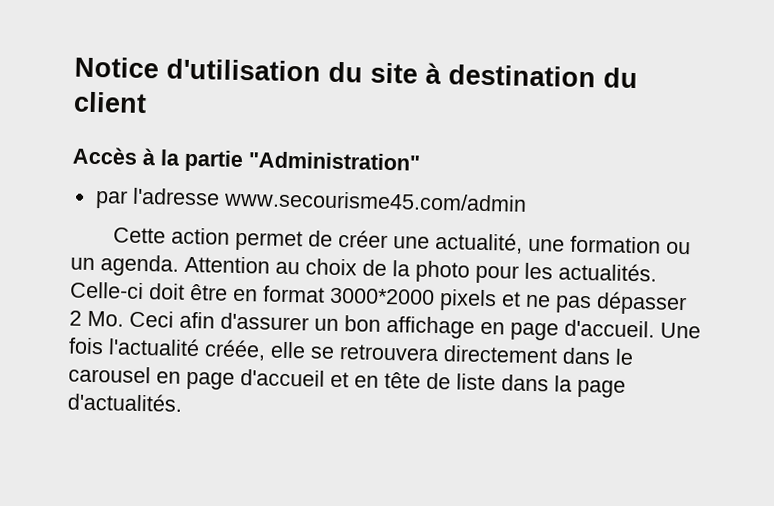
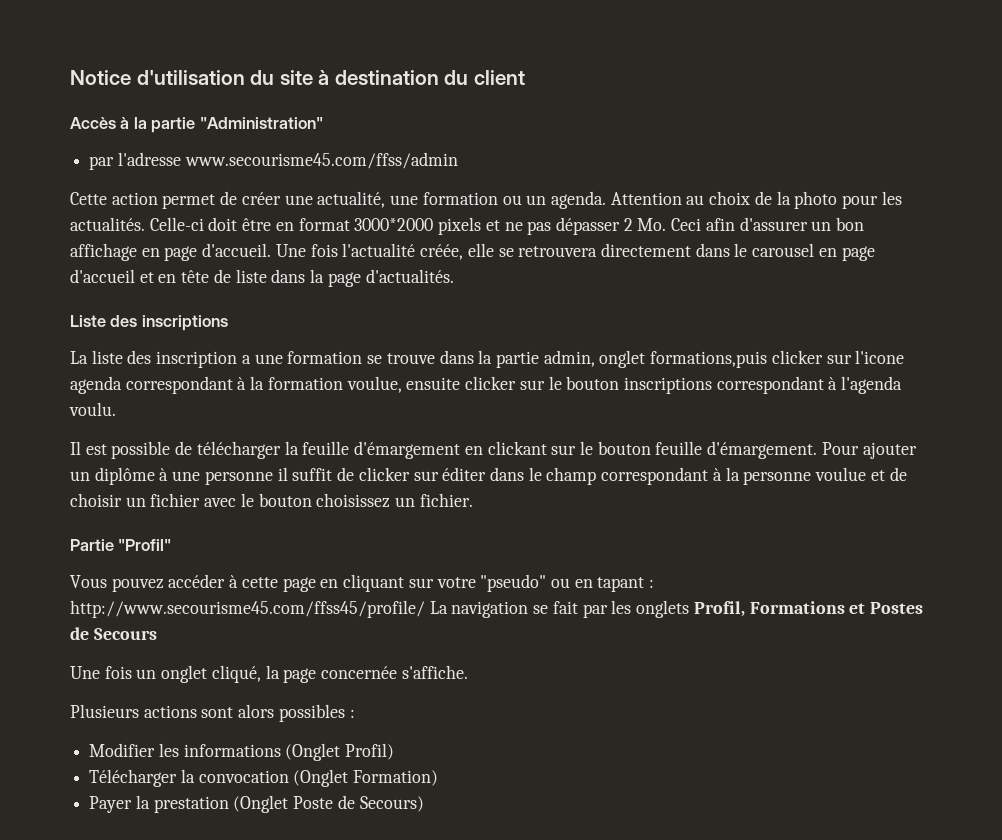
[222,189,527,212] www.secourisme45.com/admin -> [184,152,458,169] www.secourisme45.com/ffss/admin
(183, 402) none -> [70,315,228,331] [70,350,905,368] [70,376,903,394] [69,402,116,416] [70,441,917,459] [70,467,907,485] [70,493,473,508] [70,539,172,551] [70,574,655,592] [70,600,923,618] [70,627,157,640] [70,665,468,683] [70,704,355,722] [89,743,395,761] [89,769,439,787] [89,795,424,813] // Liste des inscriptions // La liste des inscription a une formation se trouve dans la partie admin, onglet formations,puis clicker sur l'icone agenda correspondant à la formation voulue, ensuite clicker sur le bouton inscriptions correspondant à l'agenda voulu. // Il est possible de télécharger la feuille d'émargement en clickant sur le bouton feuille d'émargement. Pour ajouter un diplôme à une personne il suffit de clicker sur éditer dans le champ correspondant à la personne voulue et de choisir un fichier avec le bouton choisissez un fichier. // Partie "Profil" // Vous pouvez accéder à cette page en cliquant sur votre "pseudo" ou en tapant : http://www.secourisme45.com/ffss45/profile/ La navigation se fait par les onglets Profil, Formations et Postes de Secours // Une fois un onglet cliqué, la page concernée s'affiche. // Plusieurs actions sont alors possibles : // Modifier les informations (Onglet Profil) // Télécharger la convocation (Onglet Formation) // Payer la prestation (Onglet Poste de Secours)

